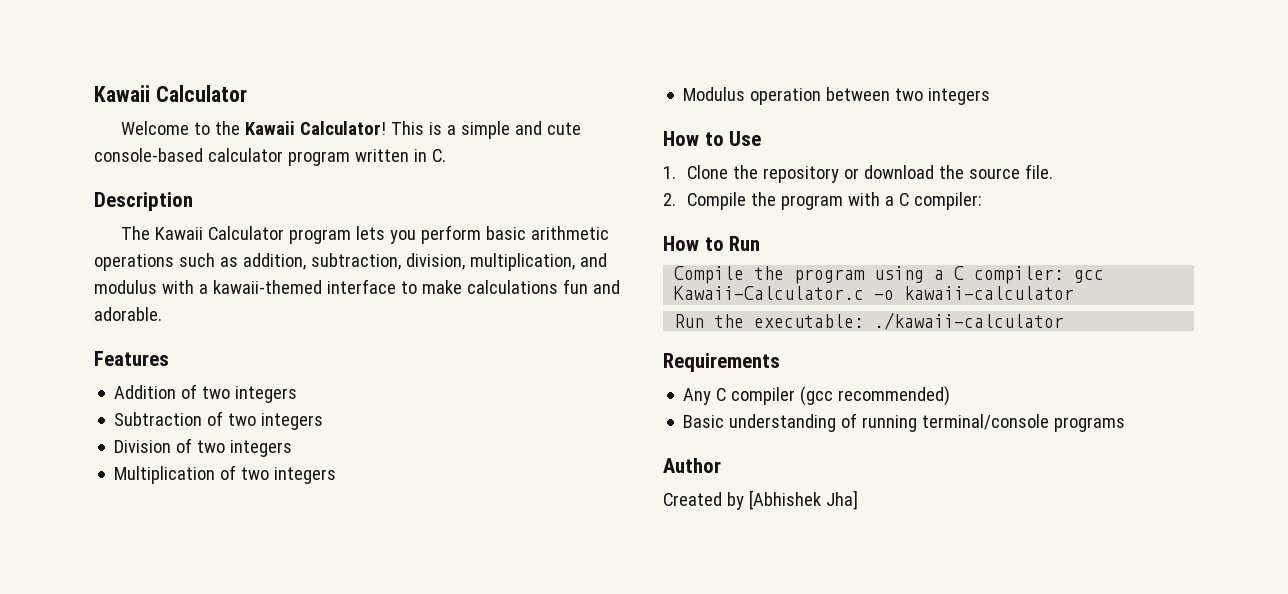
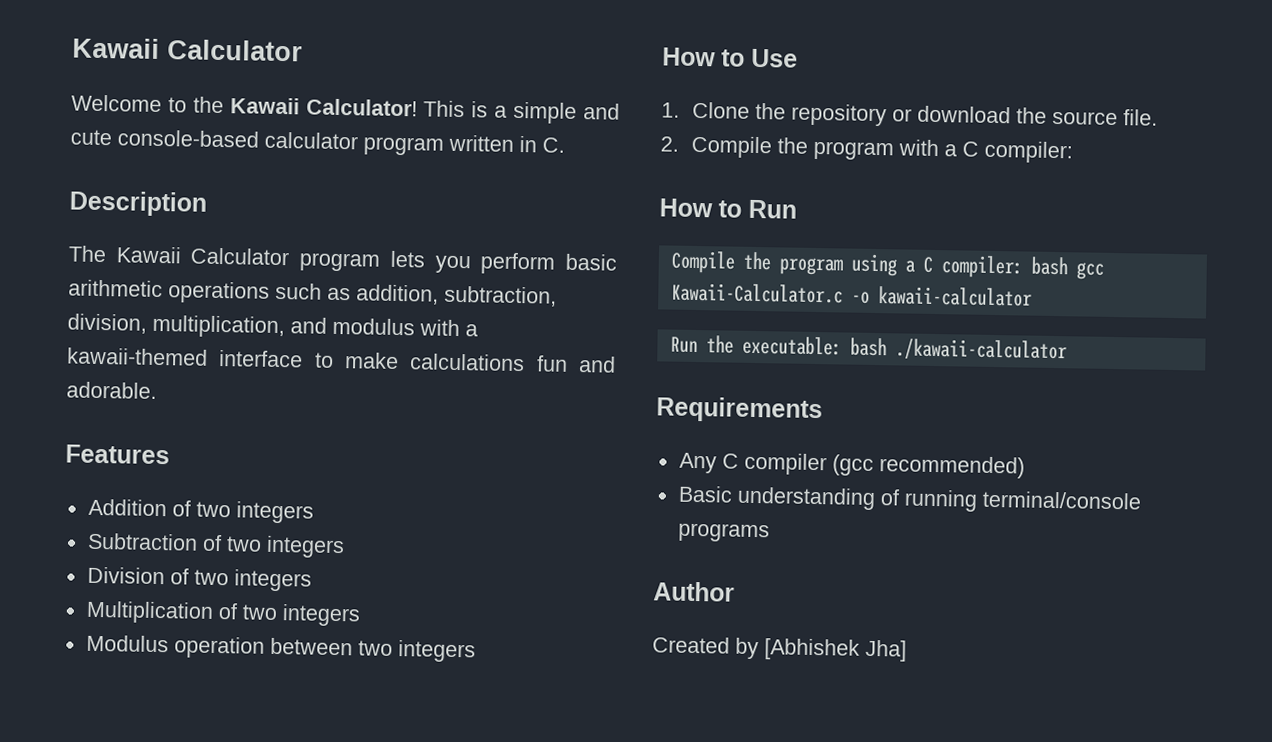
(1065, 275) none -> [1030,256,1068,276] bash
(865, 321) none -> [849,337,887,357] bash

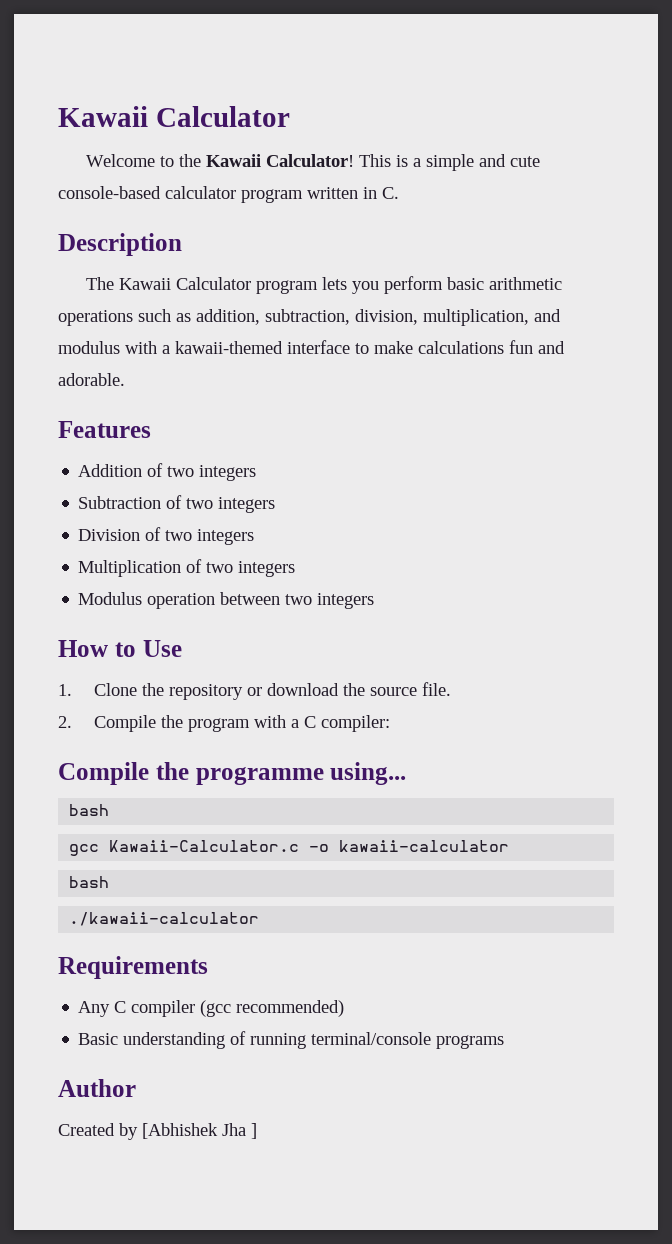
[659,198,797,219] [670,250,1068,279] // How to Run // Compile the program using a C compiler: bash -> [58,762,407,785] [69,804,110,816] // Compile the programme using... // bash //
[669,335,887,357] Run the executable: bash -> [69,876,110,888] bash //
[865,639,907,662] Jha] -> [222,1123,257,1139] Jha ]

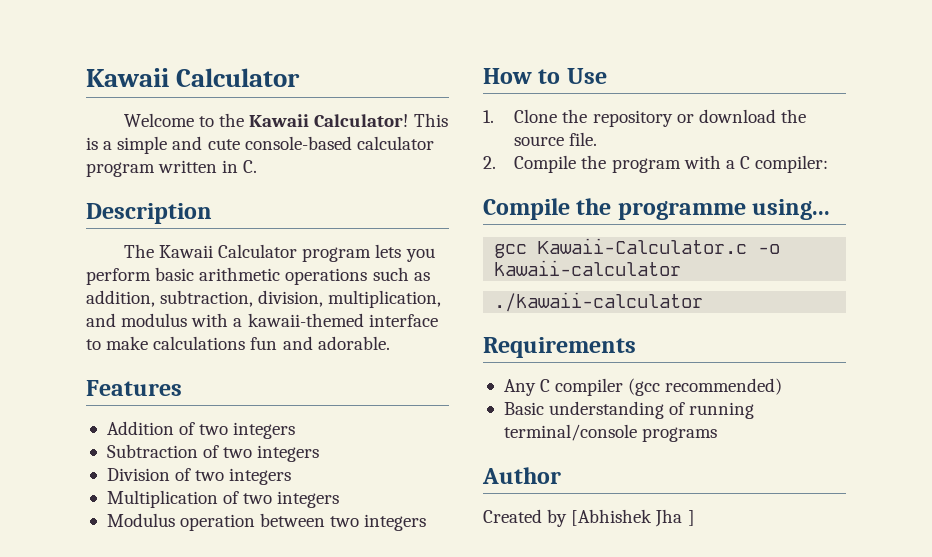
[69,804,110,816] // bash -> (831, 209) none
[69,876,110,888] // bash -> (682, 268) none

